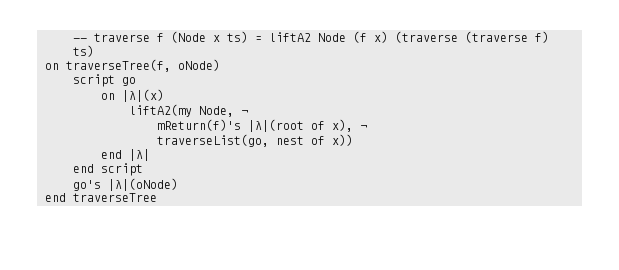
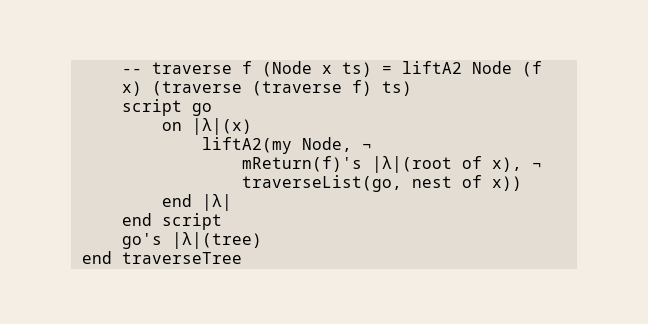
[45,59,221,72] // on traverseTree(f, oNode) -> (412, 88) none
[108,178,179,191] |λ|(oNode) -> [171,232,262,249] |λ|(tree)

